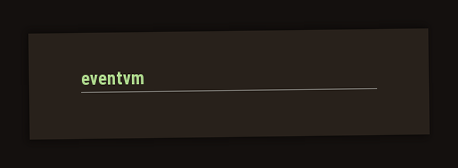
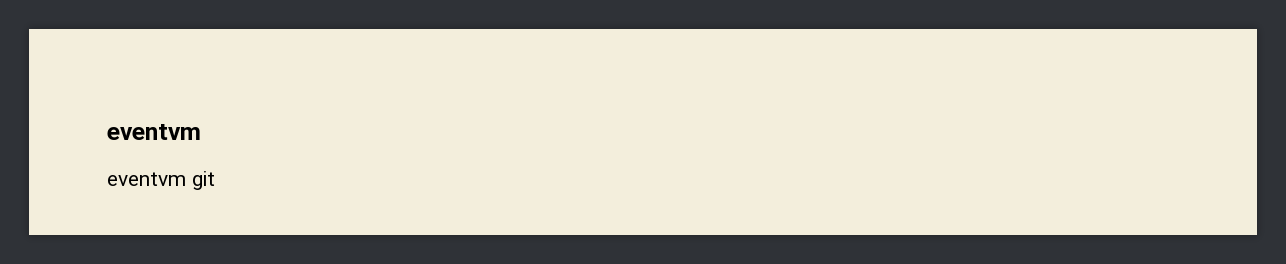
[80,71,144,85] eventvm -> [107,124,201,140] [107,171,215,190] eventvm // eventvm git

